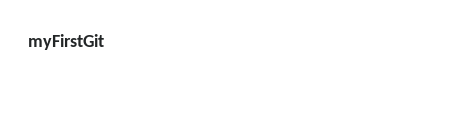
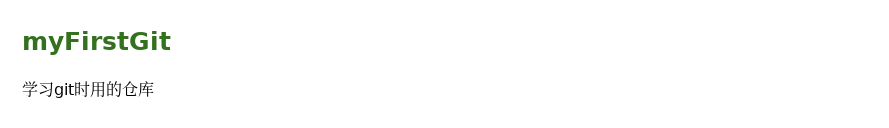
(104, 42) none -> [22,81,154,98] // 学习git时用的仓库

